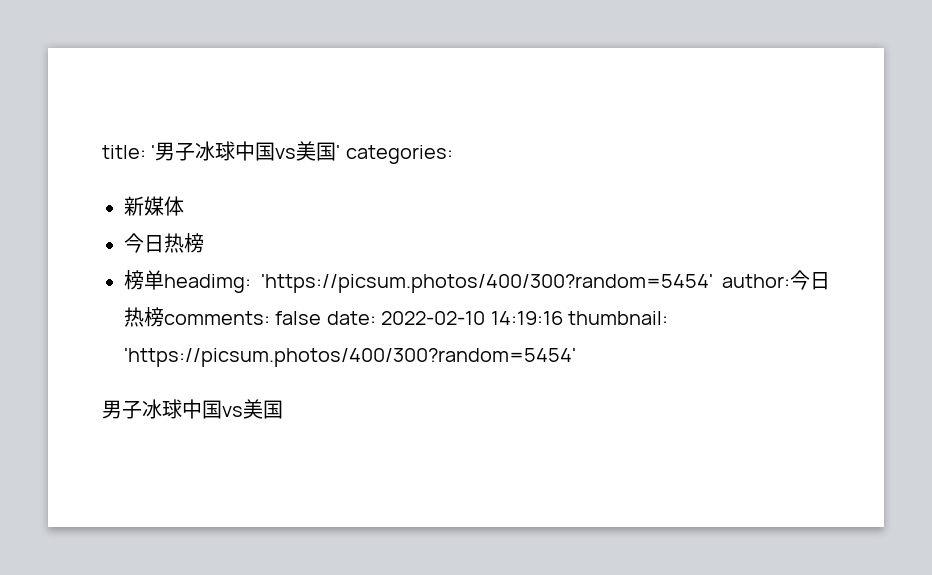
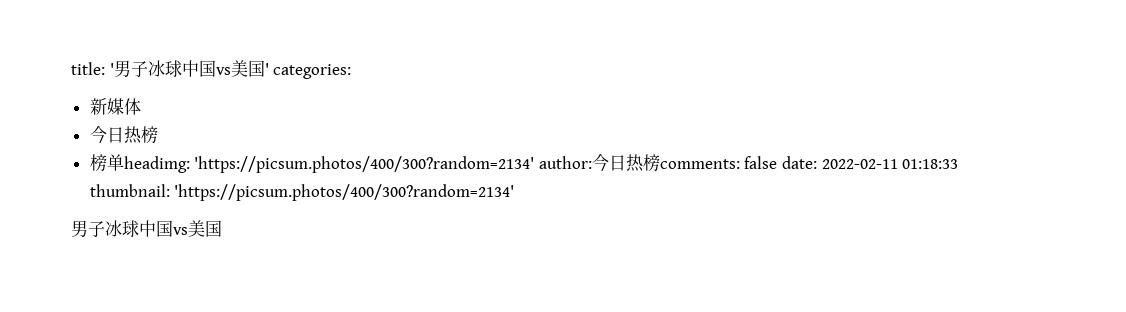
[260,274,713,293] 'https://picsum.photos/400/300?random=5454' -> [194,156,535,173] 'https://picsum.photos/400/300?random=2134'
[381,311,668,325] [124,348,576,367] 2022-02-10 14:19:16 thumbnail: 'https://picsum.photos/400/300?random=5454' -> [821,159,959,169] [89,184,515,201] 2022-02-11 01:18:33 thumbnail: 'https://picsum.photos/400/300?random=2134'

